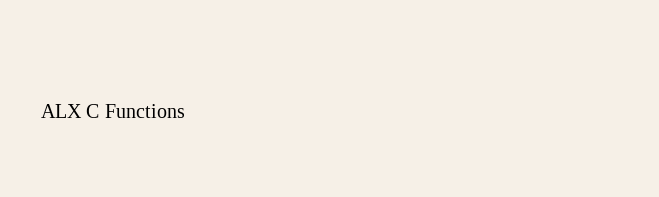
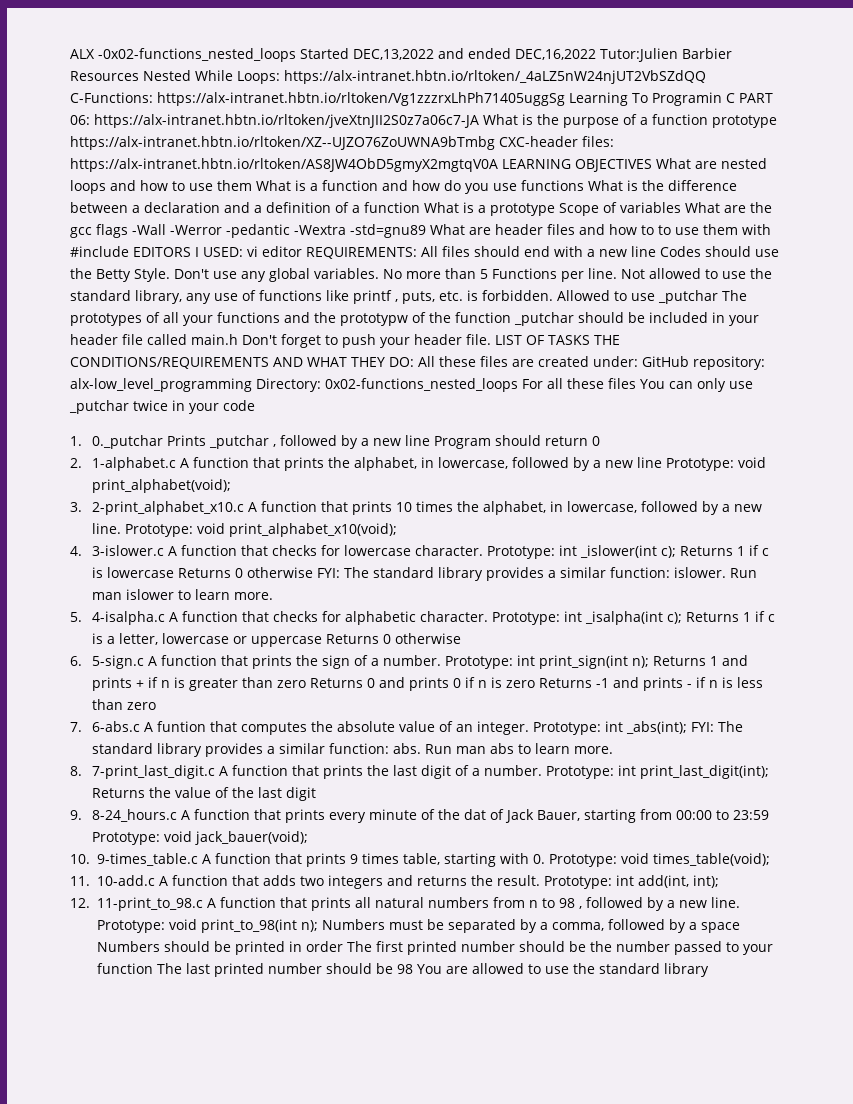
[86,104,185,118] C Functions -> [98,48,732,62] [70,70,706,84] [70,92,773,106] [70,114,777,128] [70,136,614,150] [70,158,767,172] [70,180,737,194] [70,202,772,216] [70,224,771,238] [70,246,779,259] [70,268,772,282] [70,290,747,304] [70,312,759,326] [70,334,620,348] [70,356,765,370] [70,378,753,392] [69,400,255,414] [70,435,600,449] [70,457,766,471] [91,479,231,493] [70,501,762,515] [91,523,397,537] [70,545,769,559] [91,567,757,581] [91,589,273,600] [70,611,775,625] [91,633,461,647] [70,655,748,669] [91,677,763,691] [91,699,156,710] [70,721,743,735] [91,743,613,757] [70,765,769,779] [91,787,316,801] [70,809,769,823] [91,831,308,845] [70,853,770,867] [70,875,719,889] [70,897,740,911] [97,919,740,933] [97,941,773,955] [97,963,709,977] -0x02-functions_nested_loops Started DEC,13,2022 and ended DEC,16,2022 Tutor:Julien Barbier Resources Nested While Loops: https://alx-intranet.hbtn.io/rltoken/_4aLZ5nW24njUT2VbSZdQQ C-Functions: https://alx-intranet.hbtn.io/rltoken/Vg1zzzrxLhPh71405uggSg Learning To Programin C PART 06: https://alx-intranet.hbtn.io/rltoken/jveXtnJII2S0z7a06c7-JA What is the purpose of a function prototype https://alx-intranet.hbtn.io/rltoken/XZ--UJZO76ZoUWNA9bTmbg CXC-header files: https://alx-intranet.hbtn.io/rltoken/AS8JW4ObD5gmyX2mgtqV0A LEARNING OBJECTIVES What are nested loops and how to use them What is a function and how do you use functions What is the difference between a declaration and a definition of a function What is a prototype Scope of variables What are the gcc flags -Wall -Werror -pedantic -Wextra -std=gnu89 What are header files and how to to use them with #include EDITORS I USED: vi editor REQUIREMENTS: All files should end with a new line Codes should use the Betty Style. Don't use any global variables. No more than 5 Functions per line. Not allowed to use the standard library, any use of functions like printf , puts, etc. is forbidden. Allowed to use _putchar The prototypes of all your functions and the prototypw of the function _putchar should be included in your header file called main.h Don't forget to push your header file. LIST OF TASKS THE CONDITIONS/REQUIREMENTS AND WHAT THEY DO: All these files are created under: GitHub repository: alx-low_level_programming Directory: 0x02-functions_nested_loops For all these files You can only use _putchar twice in your code // 1. 0._putchar Prints _putchar , followed by a new line Program should return 0 // 2. 1-alphabet.c A function that prints the alphabet, in lowercase, followed by a new line Prototype: void print_alphabet(void); // 3. 2-print_alphabet_x10.c A function that prints 10 times the alphabet, in lowercase, followed by a new line. Prototype: void print_alphabet_x10(void); // 4. 3-islower.c A function that checks for lowercase character. Prototype: int _islower(int c); Returns 1 if c is lowercase Returns 0 otherwise FYI: The standard library provides a similar function: islower. Run man islower to learn more. // 5. 4-isalpha.c A function that checks for alphabetic character. Prototype: int _isalpha(int c); Returns 1 if c is a letter, lowercase or uppercase Returns 0 otherwise // 6. 5-sign.c A function that prints the sign of a number. Prototype: int print_sign(int n); Returns 1 and prints + if n is greater than zero Returns 0 and prints 0 if n is zero Returns -1 and prints - if n is less than zero // 7. 6-abs.c A funtion that computes the absolute value of an integer. Prototype: int _abs(int); FYI: The standard library provides a similar function: abs. Run man abs to learn more. // 8. 7-print_last_digit.c A function that prints the last digit of a number. Prototype: int print_last_digit(int); Returns the value of the last digit // 9. 8-24_hours.c A function that prints every minute of the dat of Jack Bauer, starting from 00:00 to 23:59 Prototype: void jack_bauer(void); // 10. 9-times_table.c A function that prints 9 times table, starting with 0. Prototype: void times_table(void); // 11. 10-add.c A function that adds two integers and returns the result. Prototype: int add(int, int); // 12. 11-print_to_98.c A function that prints all natural numbers from n to 98 , followed by a new line. Prototype: void print_to_98(int n); Numbers must be separated by a comma, followed by a space Numbers should be printed in order The first printed number should be the number passed to your function The last printed number should be 98 You are allowed to use the standard library

